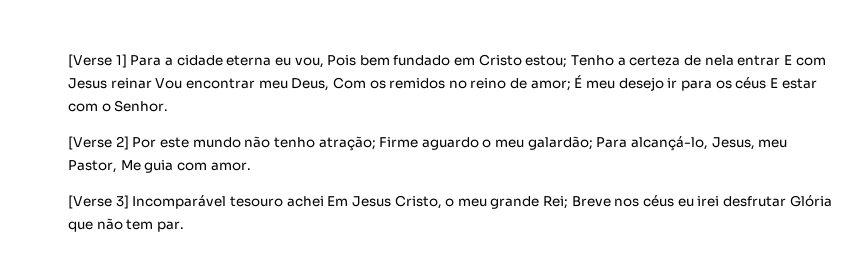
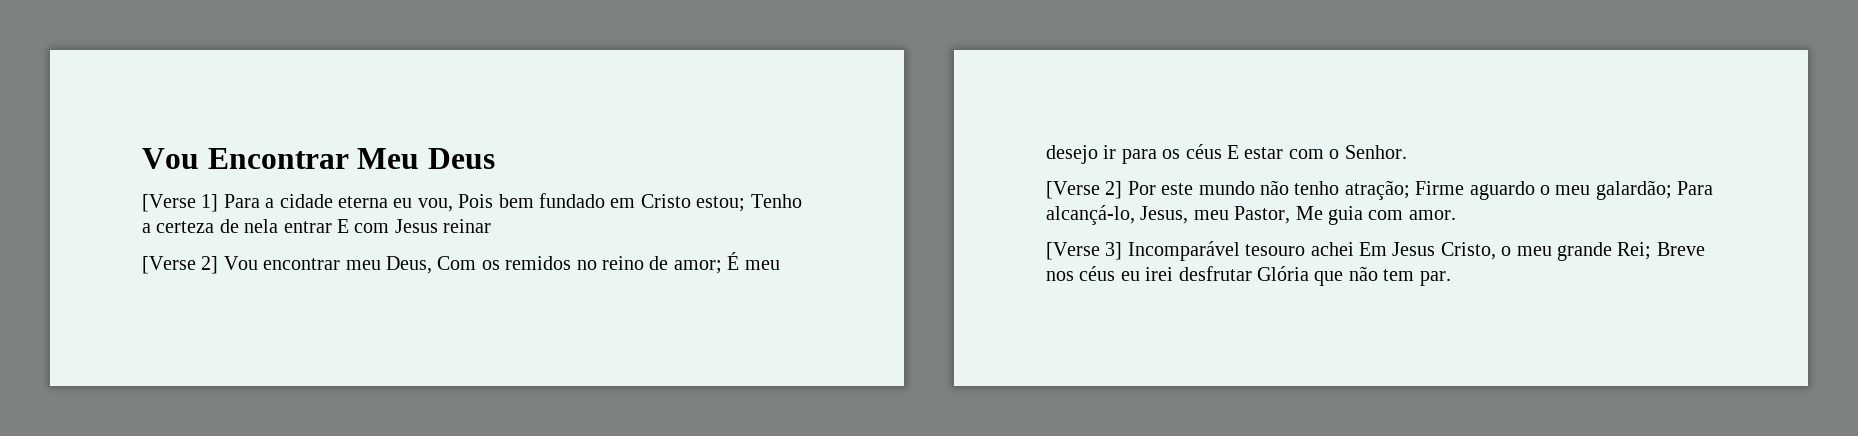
(68, 61) none -> [142,148,495,169] Vou Encontrar Meu Deus //
(152, 83) none -> [142,256,219,274] // [Verse 2]

